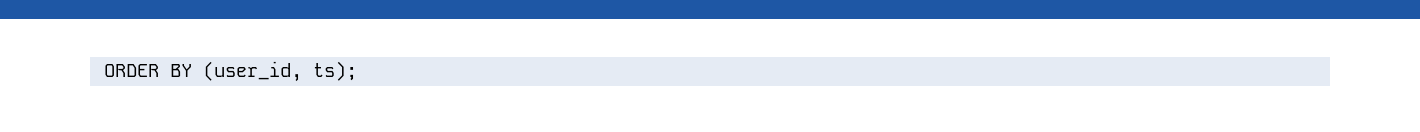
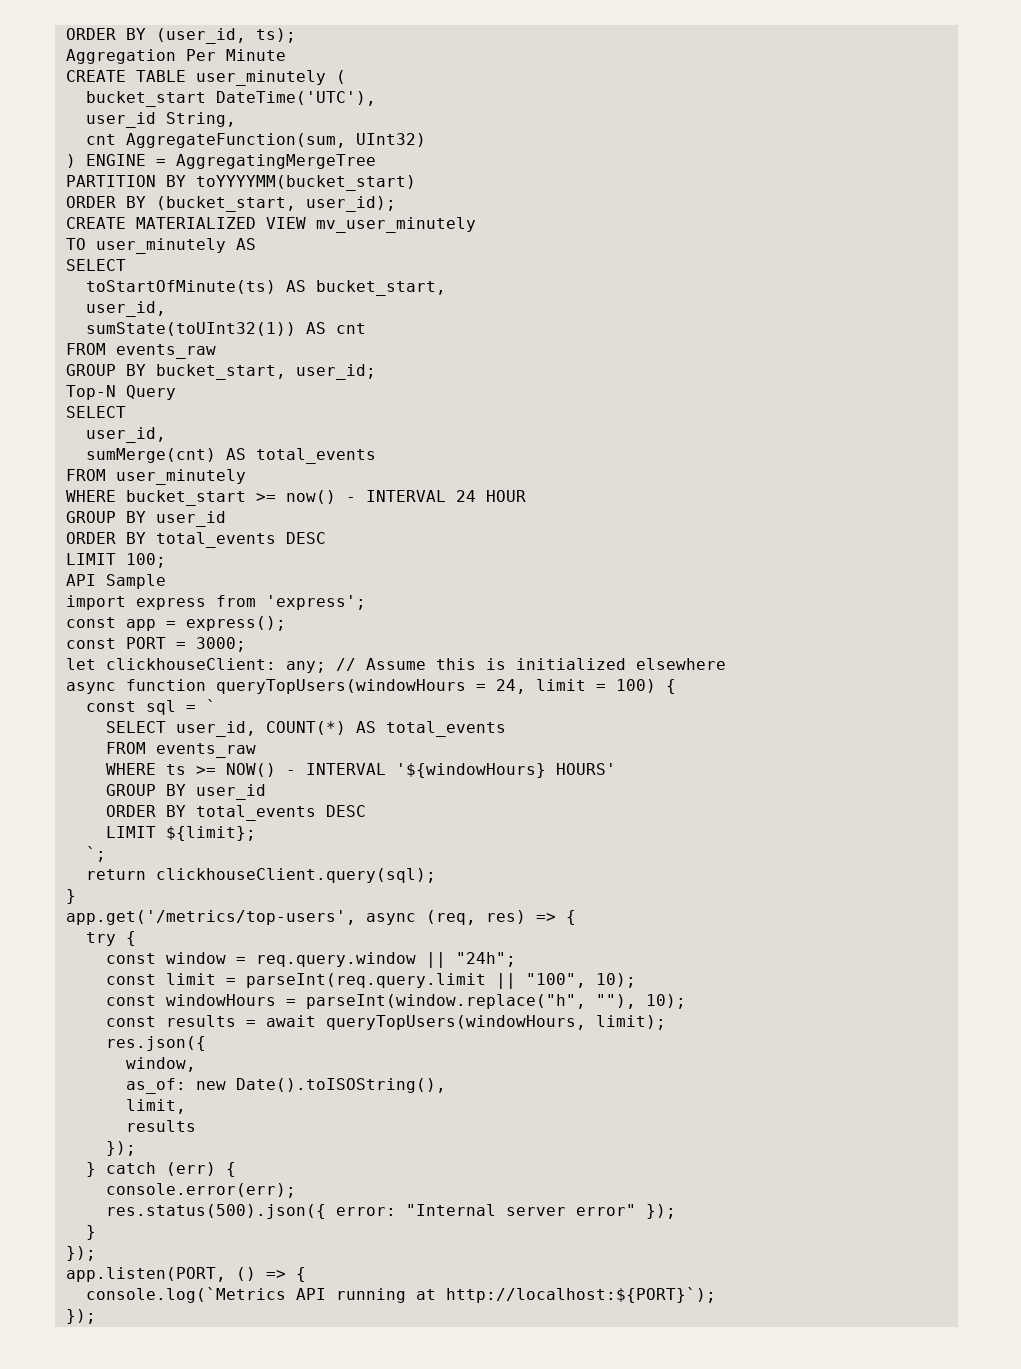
(357, 71) none -> [65,49,286,64] [65,70,346,86] [85,91,376,107] [85,112,236,128] [85,133,426,148] [65,154,376,169] [65,175,416,191] [65,196,396,212] [65,217,476,233] [65,238,256,254] [65,259,126,271] [85,280,446,296] [85,301,166,317] [85,322,366,336] [65,343,216,359] [65,364,376,380] [65,385,176,400] [65,406,126,418] [85,427,166,443] [85,448,376,464] [65,469,246,485] [65,490,526,506] [65,511,226,527] [65,532,326,548] [65,553,166,568] [65,574,166,589] [65,595,366,610] [65,616,286,631] [65,637,246,652] [65,658,726,673] [65,679,676,694] [85,699,216,715] [105,721,506,737] [105,742,256,758] [105,763,616,778] [105,784,266,800] [105,805,366,821] [105,826,256,841] [85,846,106,862] [85,868,436,883] [65,889,76,904] [65,910,576,925] [85,931,136,946] [105,952,516,968] [105,973,636,989] [105,994,686,1009] [105,1015,666,1030] [105,1036,206,1051] [125,1057,196,1072] [125,1078,446,1094] [125,1099,186,1114] [125,1120,196,1132] [105,1141,136,1156] [85,1162,236,1177] [105,1183,296,1198] [105,1204,676,1219] [85,1225,96,1240] [65,1246,96,1261] [65,1267,306,1282] [85,1287,716,1303] [65,1309,96,1324] // Aggregation Per Minute // CREATE TABLE user_minutely ( // bucket_start DateTime('UTC'), // user_id String, // cnt AggregateFunction(sum, UInt32) // ) ENGINE = AggregatingMergeTree // PARTITION BY toYYYYMM(bucket_start) // ORDER BY (bucket_start, user_id); // CREATE MATERIALIZED VIEW mv_user_minutely // TO user_minutely AS // SELECT // toStartOfMinute(ts) AS bucket_start, // user_id, // sumState(toUInt32(1)) AS cnt // FROM events_raw // GROUP BY bucket_start, user_id; // Top-N Query // SELECT // user_id, // sumMerge(cnt) AS total_events // FROM user_minutely // WHERE bucket_start >= now() - INTERVAL 24 HOUR // GROUP BY user_id // ORDER BY total_events DESC // LIMIT 100; // API Sample // import express from 'express'; // const app = express(); // const PORT = 3000; // let clickhouseClient: any; // Assume this is initialized elsewhere // async function queryTopUsers(windowHours = 24, limit = 100) { // const sql = ` // SELECT user_id, COUNT(*) AS total_events // FROM events_raw // WHERE ts >= NOW() - INTERVAL '${windowHours} HOURS' // GROUP BY user_id // ORDER BY total_events DESC // LIMIT ${limit}; // `; // return clickhouseClient.query(sql); // } // app.get('/metrics/top-users', async (req, res) => { // try { // const window = req.query.window || "24h"; // const limit = parseInt(req.query.limit || "100", 10); // const windowHours = parseInt(window.replace("h", ""), 10); // const results = await queryTopUsers(windowHours, limit); // res.json({ // window, // as_of: new Date().toISOString(), // limit, // results // }); // } catch (err) { // console.error(err); // res.status(500).json({ error: "Internal server error" }); // } // }); // app.listen(PORT, () => { // console.log(`Metrics API running at http://localhost:${PORT}`); // });

